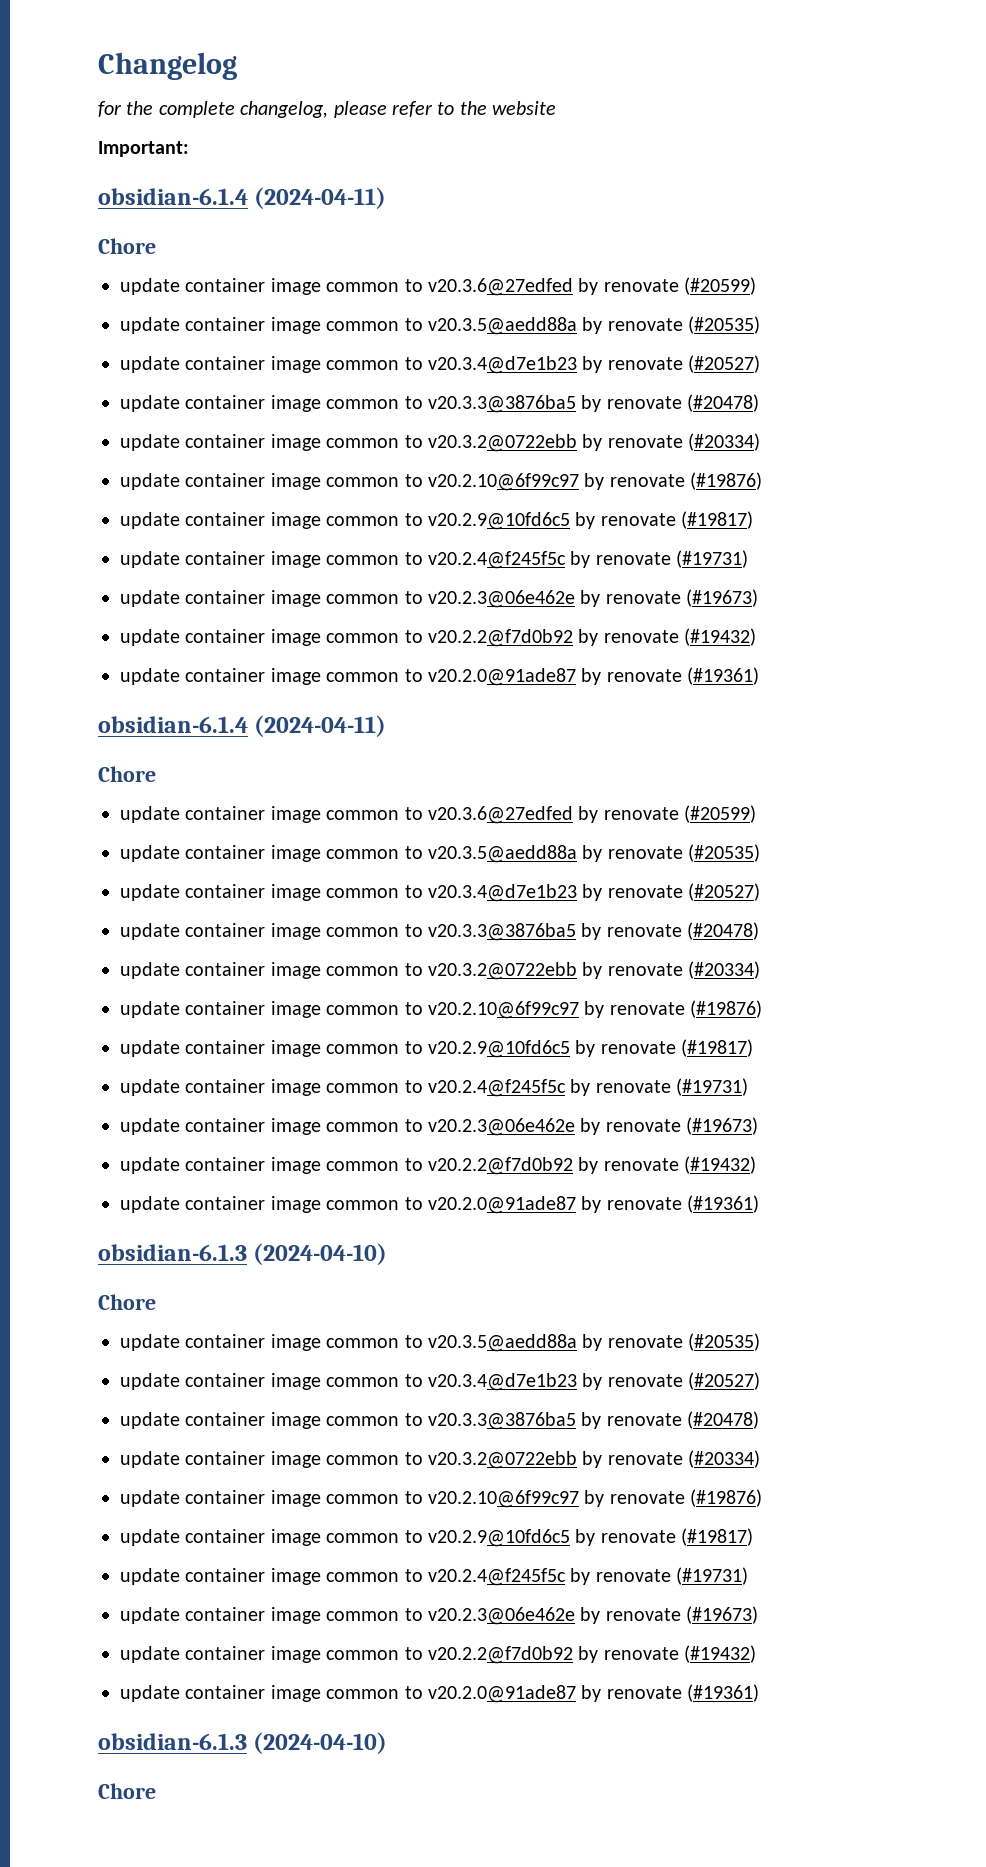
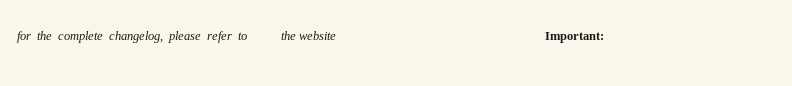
[98,52,237,80] Changelog // -> (17, 37) none
[98,187,387,209] [98,238,156,254] [120,277,757,296] [120,316,761,335] [120,355,761,374] [120,394,760,413] [120,433,761,452] [120,472,763,491] [120,511,754,530] [120,550,749,569] [120,589,759,608] [120,628,757,647] [120,667,760,686] [98,715,387,737] [98,766,156,782] [120,805,757,824] [120,844,761,863] [120,883,761,902] [120,922,760,941] [120,961,761,980] [120,1000,763,1019] [120,1039,754,1058] [120,1078,749,1097] [120,1117,759,1136] [120,1156,757,1175] [120,1195,760,1214] [98,1243,388,1265] [98,1294,156,1310] [120,1333,761,1352] [120,1372,761,1391] [120,1411,760,1430] [120,1450,761,1469] [120,1489,763,1508] [120,1528,754,1547] [120,1567,749,1586] [120,1606,759,1625] [120,1645,757,1664] [120,1684,760,1703] [98,1732,388,1754] [98,1783,156,1799] // obsidian-6.1.4 (2024-04-11) // Chore // update container image common to v20.3.6@27edfed by renovate (#20599) // update container image common to v20.3.5@aedd88a by renovate (#20535) // update container image common to v20.3.4@d7e1b23 by renovate (#20527) // update container image common to v20.3.3@3876ba5 by renovate (#20478) // update container image common to v20.3.2@0722ebb by renovate (#20334) // update container image common to v20.2.10@6f99c97 by renovate (#19876) // update container image common to v20.2.9@10fd6c5 by renovate (#19817) // update container image common to v20.2.4@f245f5c by renovate (#19731) // update container image common to v20.2.3@06e462e by renovate (#19673) // update container image common to v20.2.2@f7d0b92 by renovate (#19432) // update container image common to v20.2.0@91ade87 by renovate (#19361) // obsidian-6.1.4 (2024-04-11) // Chore // update container image common to v20.3.6@27edfed by renovate (#20599) // update container image common to v20.3.5@aedd88a by renovate (#20535) // update container image common to v20.3.4@d7e1b23 by renovate (#20527) // update container image common to v20.3.3@3876ba5 by renovate (#20478) // update container image common to v20.3.2@0722ebb by renovate (#20334) // update container image common to v20.2.10@6f99c97 by renovate (#19876) // update container image common to v20.2.9@10fd6c5 by renovate (#19817) // update container image common to v20.2.4@f245f5c by renovate (#19731) // update container image common to v20.2.3@06e462e by renovate (#19673) // update container image common to v20.2.2@f7d0b92 by renovate (#19432) // update container image common to v20.2.0@91ade87 by renovate (#19361) // obsidian-6.1.3 (2024-04-10) // Chore // update container image common to v20.3.5@aedd88a by renovate (#20535) // update container image common to v20.3.4@d7e1b23 by renovate (#20527) // update container image common to v20.3.3@3876ba5 by renovate (#20478) // update container image common to v20.3.2@0722ebb by renovate (#20334) // update container image common to v20.2.10@6f99c97 by renovate (#19876) // update container image common to v20.2.9@10fd6c5 by renovate (#19817) // update container image common to v20.2.4@f245f5c by renovate (#19731) // update container image common to v20.2.3@06e462e by renovate (#19673) // update container image common to v20.2.2@f7d0b92 by renovate (#19432) // update container image common to v20.2.0@91ade87 by renovate (#19361) // obsidian-6.1.3 (2024-04-10) // Chore -> (604, 37) none

